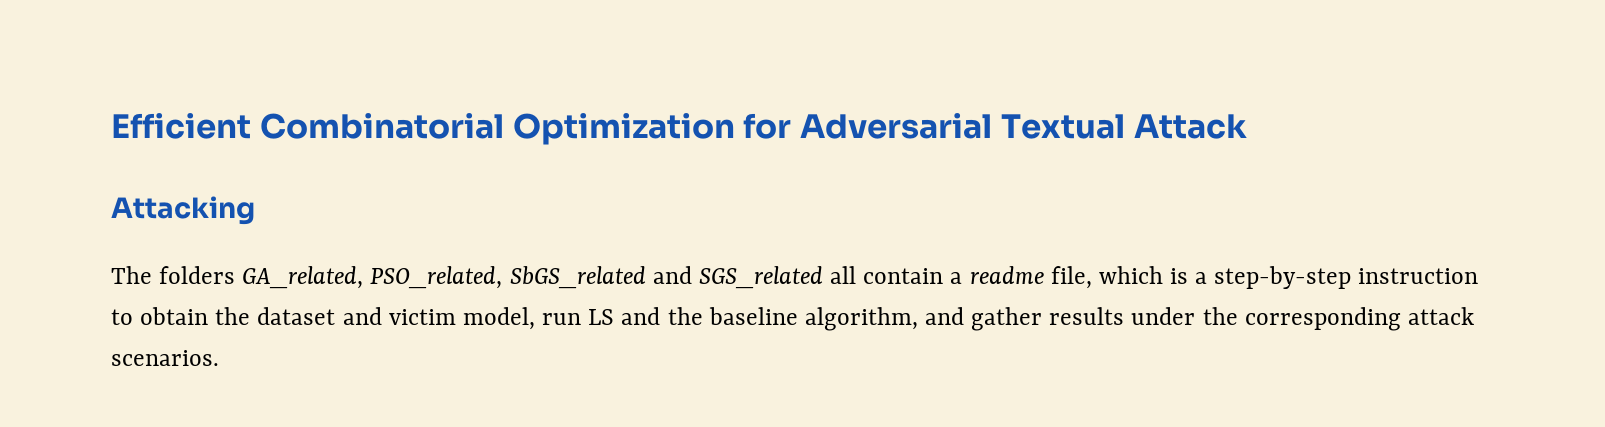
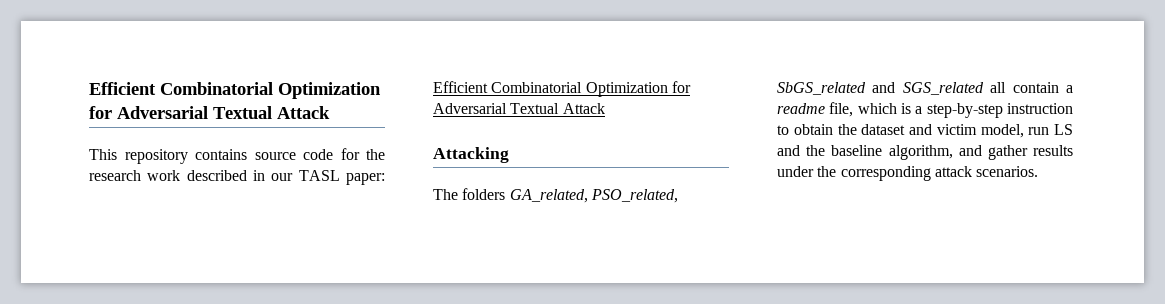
[111,113,1247,145] Efficient Combinatorial Optimization for Adversarial Textual Attack -> [89,82,381,99] [89,106,330,119] [89,148,385,164] [89,170,385,185] [433,81,691,97] [433,103,605,114] Efficient Combinatorial Optimization for Adversarial Textual Attack // This repository contains source code for the research work described in our TASL paper: Efficient Combinatorial Optimization for Adversarial Textual Attack

